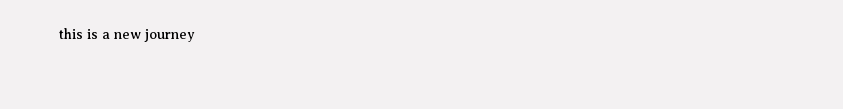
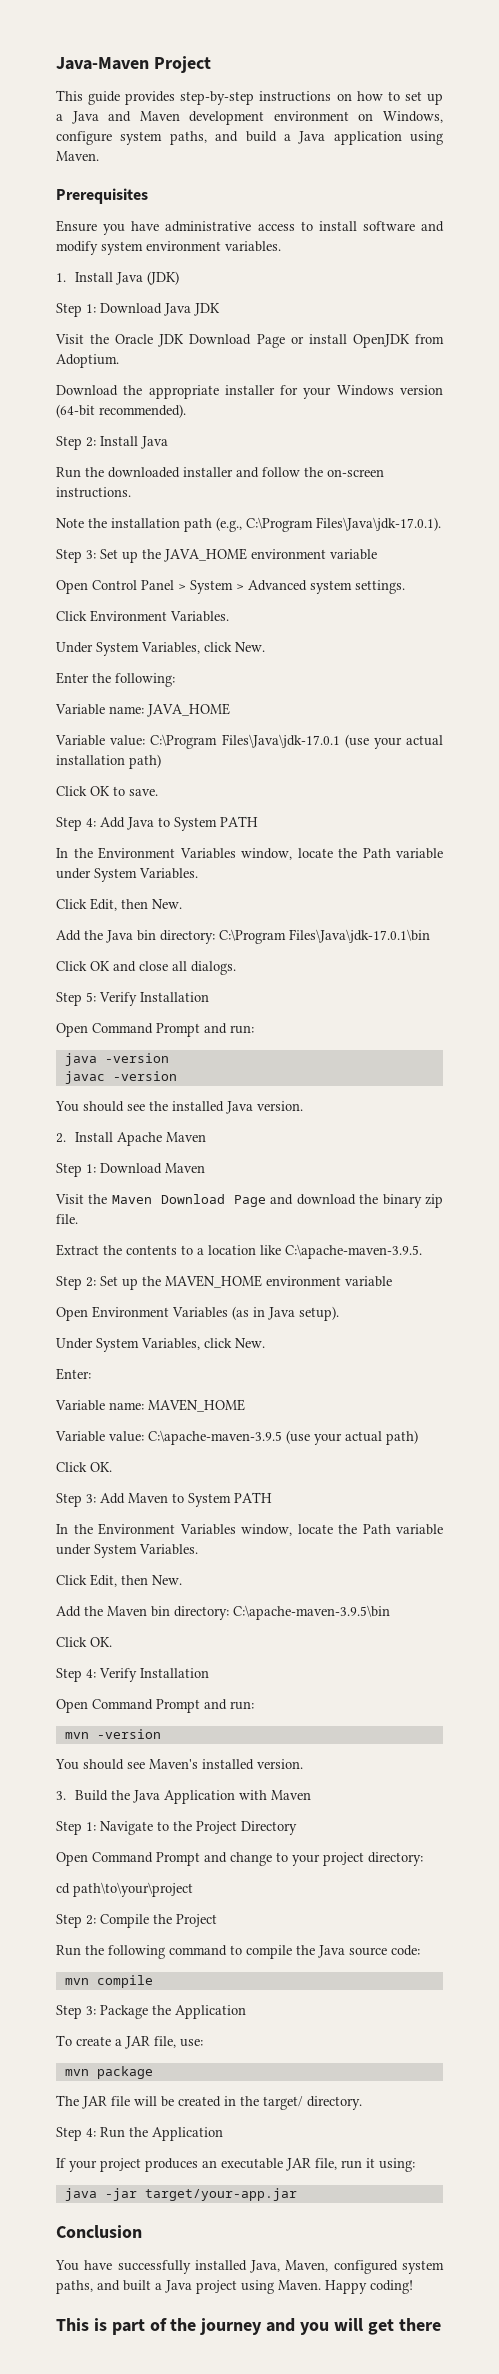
[59,28,195,42] this is a new journey -> [56,56,211,73] [56,90,443,105] [56,111,443,125] [56,131,443,145] [56,151,99,161] [56,188,148,204] [56,220,444,235] [56,241,281,255] [56,271,179,285] [56,303,220,317] [55,334,444,348] [56,354,119,368] [56,385,443,399] [56,404,186,418] [56,436,168,450] [56,467,384,478] [56,487,131,498] [56,517,441,532] [56,548,377,563] [56,580,405,594] [56,610,229,622] [56,642,265,656] [56,672,175,687] [55,703,230,717] [55,734,444,749] [56,754,161,769] [56,786,158,796] [56,816,258,831] [56,847,443,860] [56,868,198,882] [56,898,182,911] [56,929,430,944] [56,961,236,975] [56,992,209,1006] [56,1023,254,1037] [64,1053,169,1066] [64,1071,177,1084] [55,1101,303,1114] [56,1132,206,1146] [56,1163,205,1177] [55,1194,443,1208] [56,1214,78,1224] [56,1244,422,1259] [56,1275,392,1290] [56,1306,339,1321] [56,1338,265,1352] [56,1368,91,1380] [55,1399,245,1412] [55,1430,418,1445] [56,1462,112,1472] [56,1492,272,1507] [56,1523,443,1536] [56,1544,198,1558] [56,1574,182,1587] [56,1605,390,1620] [56,1637,112,1647] [56,1668,209,1682] [56,1699,254,1713] [64,1729,161,1739] [55,1759,303,1770] [56,1790,311,1804] [56,1821,297,1835] [56,1852,423,1866] [56,1882,193,1897] [56,1914,217,1928] [56,1945,420,1959] [64,1975,153,1988] [56,2005,246,2019] [56,2035,203,2049] [64,2066,153,2079] [56,2095,362,2110] [56,2127,223,2141] [56,2158,415,2172] [64,2188,297,2201] [56,2225,142,2238] [55,2260,444,2274] [56,2280,413,2294] [56,2318,441,2335] Java-Maven Project // This guide provides step-by-step instructions on how to set up a Java and Maven development environment on Windows, configure system paths, and build a Java application using Maven. // Prerequisites // Ensure you have administrative access to install software and modify system environment variables. // 1. Install Java (JDK) // Step 1: Download Java JDK // Visit the Oracle JDK Download Page or install OpenJDK from Adoptium. // Download the appropriate installer for your Windows version (64-bit recommended). // Step 2: Install Java // Run the downloaded installer and follow the on-screen instructions. // Note the installation path (e.g., C:\Program Files\Java\jdk-17.0.1). // Step 3: Set up the JAVA_HOME environment variable // Open Control Panel > System > Advanced system settings. // Click Environment Variables. // Under System Variables, click New. // Enter the following: // Variable name: JAVA_HOME // Variable value: C:\Program Files\Java\jdk-17.0.1 (use your actual installation path) // Click OK to save. // Step 4: Add Java to System PATH // In the Environment Variables window, locate the Path variable under System Variables. // Click Edit, then New. // Add the Java bin directory: C:\Program Files\Java\jdk-17.0.1\bin // Click OK and close all dialogs. // Step 5: Verify Installation // Open Command Prompt and run: // java -version // javac -version // You should see the installed Java version. // 2. Install Apache Maven // Step 1: Download Maven // Visit the Maven Download Page and download the binary zip file. // Extract the contents to a location like C:\apache-maven-3.9.5. // Step 2: Set up the MAVEN_HOME environment variable // Open Environment Variables (as in Java setup). // Under System Variables, click New. // Enter: // Variable name: MAVEN_HOME // Variable value: C:\apache-maven-3.9.5 (use your actual path) // Click OK. // Step 3: Add Maven to System PATH // In the Environment Variables window, locate the Path variable under System Variables. // Click Edit, then New. // Add the Maven bin directory: C:\apache-maven-3.9.5\bin // Click OK. // Step 4: Verify Installation // Open Command Prompt and run: // mvn -version // You should see Maven's installed version. // 3. Build the Java Application with Maven // Step 1: Navigate to the Project Directory // Open Command Prompt and change to your project directory: // cd path\to\your\project // Step 2: Compile the Project // Run the following command to compile the Java source code: // mvn compile // Step 3: Package the Application // To create a JAR file, use: // mvn package // The JAR file will be created in the target/ directory. // Step 4: Run the Application // If your project produces an executable JAR file, run it using: // java -jar target/your-app.jar // Conclusion // You have successfully installed Java, Maven, configured system paths, and built a Java project using Maven. Happy coding! // This is part of the journey and you will get there

